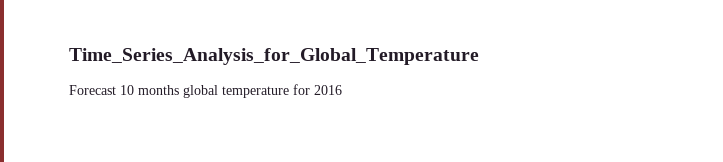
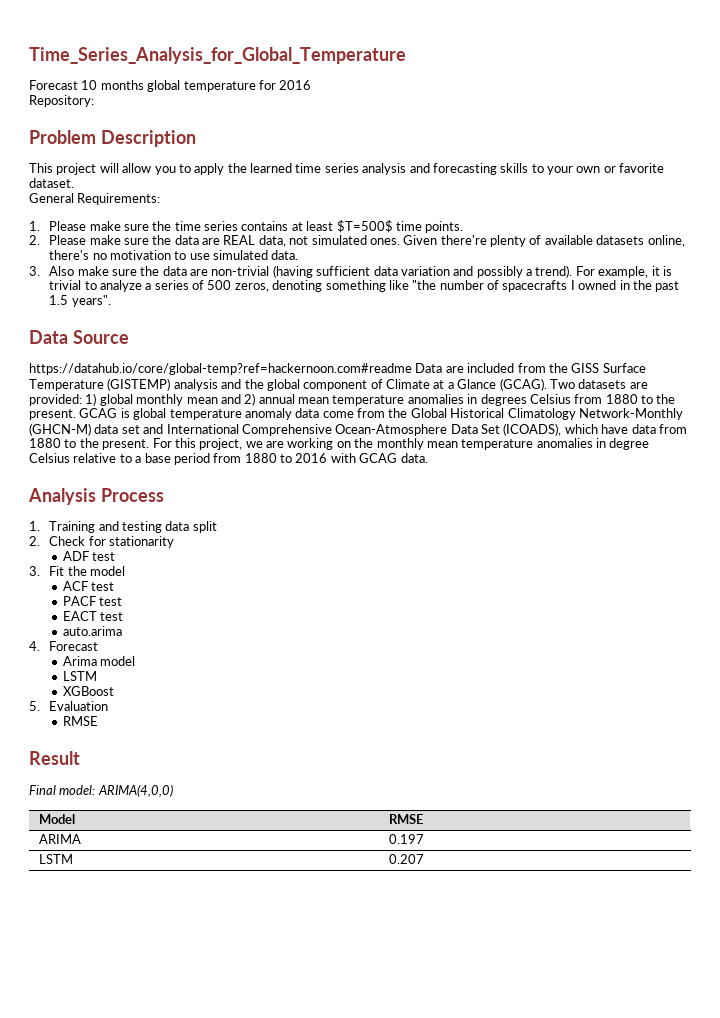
(342, 90) none -> [29,95,94,107] [29,130,196,147] [29,163,665,175] [29,178,74,188] [29,193,161,205] [29,220,464,233] [29,235,685,247] [49,250,299,260] [29,265,672,278] [49,280,680,292] [49,295,111,307] [29,330,129,344] [29,363,646,375] [29,378,648,391] [29,393,676,406] [29,408,683,420] [29,423,687,436] [29,438,650,450] [29,453,428,465] [28,488,164,505] [29,521,217,533] [29,536,174,548] [62,551,116,561] [29,566,125,576] [62,581,115,591] [62,596,123,606] [62,611,124,621] [62,626,122,636] [29,641,99,651] [62,656,136,666] [62,671,97,681] [62,686,114,696] [29,701,109,711] [62,716,98,726] [29,751,80,765] [29,784,173,797] [38,814,75,824] [388,814,423,824] [38,834,81,844] [388,834,424,844] [38,854,73,864] [388,854,424,864] // Repository: // Problem Description // This project will allow you to apply the learned time series analysis and forecasting skills to your own or favorite dataset. // General Requirements: // 1. Please make sure the time series contains at least $T=500$ time points. // 2. Please make sure the data are REAL data, not simulated ones. Given there're plenty of available datasets online, there's no motivation to use simulated data. // 3. Also make sure the data are non-trivial (having sufficient data variation and possibly a trend). For example, it is trivial to analyze a series of 500 zeros, denoting something like "the number of spacecrafts I owned in the past 1.5 years". // Data Source // https://datahub.io/core/global-temp?ref=hackernoon.com#readme Data are included from the GISS Surface Temperature (GISTEMP) analysis and the global component of Climate at a Glance (GCAG). Two datasets are provided: 1) global monthly mean and 2) annual mean temperature anomalies in degrees Celsius from 1880 to the present. GCAG is global temperature anomaly data come from the Global Historical Climatology Network-Monthly (GHCN-M) data set and International Comprehensive Ocean-Atmosphere Data Set (ICOADS), which have data from 1880 to the present. For this project, we are working on the monthly mean temperature anomalies in degree Celsius relative to a base period from 1880 to 2016 with GCAG data. // Analysis Process // 1. Training and testing data split // 2. Check for stationarity // ADF test // 3. Fit the model // ACF test // PACF test // EACT test // auto.arima // 4. Forecast // Arima model // LSTM // XGBoost // 5. Evaluation // RMSE // Result // Final model: ARIMA(4,0,0) // Model | RMSE // ARIMA | 0.197 // LSTM | 0.207

